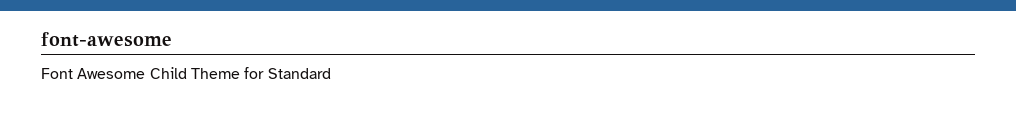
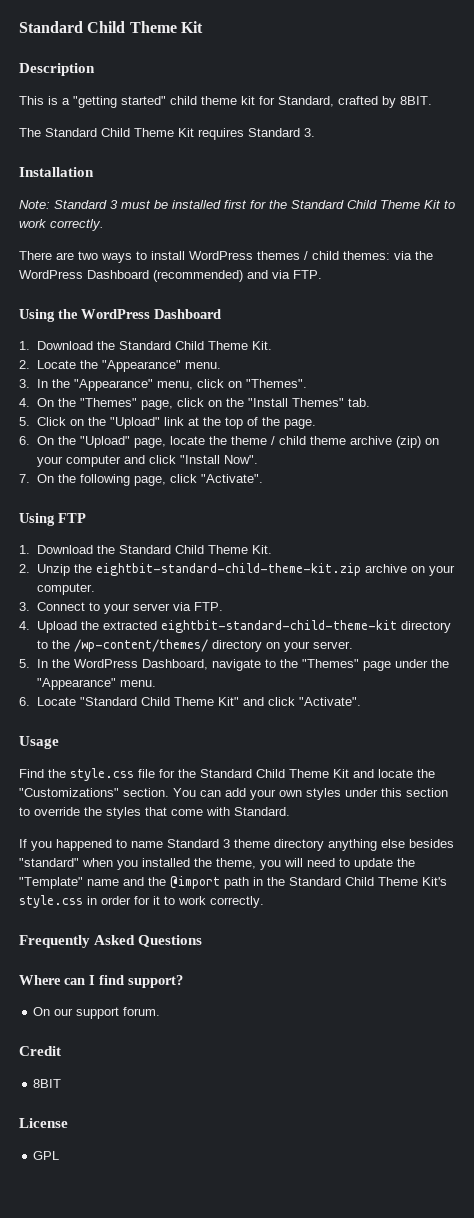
[41,32,172,47] [41,67,331,79] font-awesome // Font Awesome Child Theme for Standard -> [19,21,203,33] [19,63,95,76] [19,96,432,108] [19,128,315,140] [19,167,94,177] [19,200,455,209] [19,219,104,231] [19,251,433,263] [19,270,322,282] [19,309,221,322] [19,341,273,350] [19,360,222,372] [19,379,308,391] [19,398,371,410] [19,417,317,429] [19,436,440,448] [37,455,259,467] [19,474,264,486] [19,513,86,526] [19,545,273,554] [19,563,456,576] [37,583,96,595] [19,602,224,614] [19,620,452,633] [37,639,354,652] [19,659,450,671] [37,678,157,690] [19,697,362,706] [19,736,59,749] [19,768,435,781] [19,788,448,800] [19,807,290,819] [19,839,454,851] [19,858,415,870] [19,876,447,889] [19,895,264,908] [19,935,203,948] [19,975,183,988] [33,1007,161,1019] [19,1046,61,1056] [33,1079,62,1088] [19,1118,68,1128] [33,1151,60,1160] Standard Child Theme Kit // Description // This is a "getting started" child theme kit for Standard, crafted by 8BIT. // The Standard Child Theme Kit requires Standard 3. // Installation // Note: Standard 3 must be installed first for the Standard Child Theme Kit to work correctly. // There are two ways to install WordPress themes / child themes: via the WordPress Dashboard (recommended) and via FTP. // Using the WordPress Dashboard // 1. Download the Standard Child Theme Kit. // 2. Locate the "Appearance" menu. // 3. In the "Appearance" menu, click on "Themes". // 4. On the "Themes" page, click on the "Install Themes" tab. // 5. Click on the "Upload" link at the top of the page. // 6. On the "Upload" page, locate the theme / child theme archive (zip) on your computer and click "Install Now". // 7. On the following page, click "Activate". // Using FTP // 1. Download the Standard Child Theme Kit. // 2. Unzip the eightbit-standard-child-theme-kit.zip archive on your computer. // 3. Connect to your server via FTP. // 4. Upload the extracted eightbit-standard-child-theme-kit directory to the /wp-content/themes/ directory on your server. // 5. In the WordPress Dashboard, navigate to the "Themes" page under the "Appearance" menu. // 6. Locate "Standard Child Theme Kit" and click "Activate". // Usage // Find the style.css file for the Standard Child Theme Kit and locate the "Customizations" section. You can add your own styles under this section to override the styles that come with Standard. // If you happened to name Standard 3 theme directory anything else besides "standard" when you installed the theme, you will need to update the "Template" name and the @import path in the Standard Child Theme Kit's style.css in order for it to work correctly. // Frequently Asked Questions // Where can I find support? // On our support forum. // Credit // 8BIT // License // GPL

